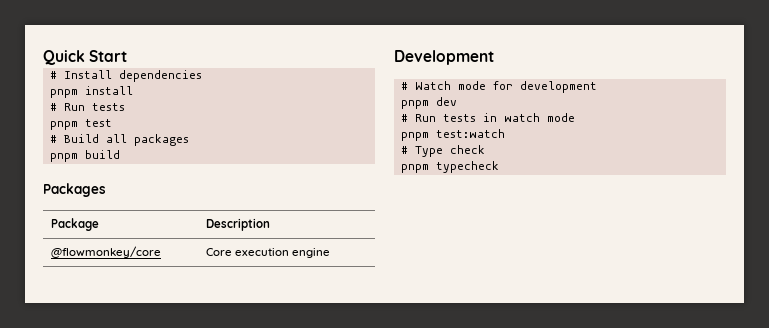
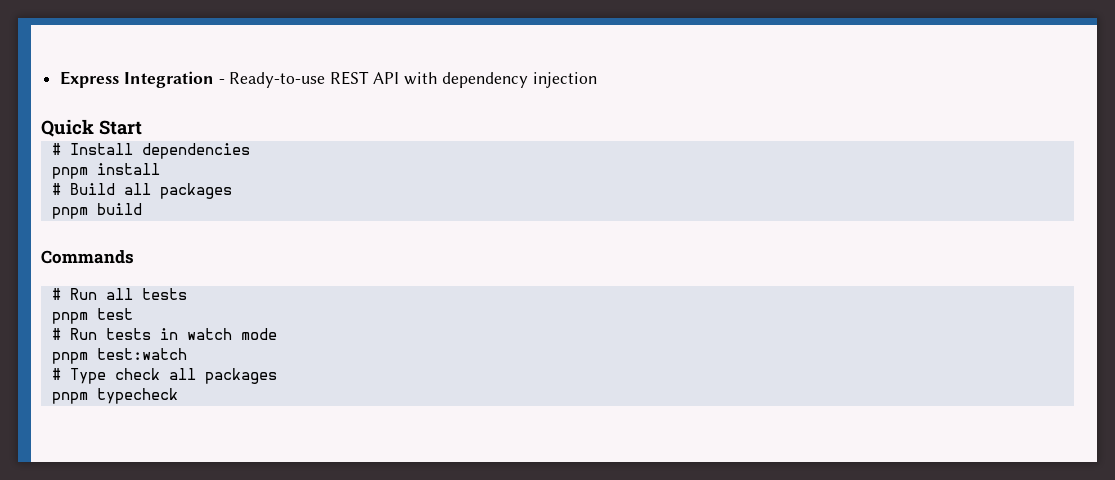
(43, 57) none -> [60,71,598,88] Express Integration - Ready-to-use REST API with dependency injection //
[49,103,125,111] [49,119,112,130] // # Run tests // pnpm test -> (160, 169) none
[43,183,106,197] [50,218,99,231] [205,218,270,231] [50,246,161,258] [205,248,330,258] [394,50,494,65] [400,81,597,93] [400,97,457,109] Packages // Package | Description // @flowmonkey/core | Core execution engine // Development // # Watch mode for development // pnpm dev -> [41,250,134,264] [51,288,187,300] [51,308,133,324] Commands // # Run all tests // pnpm test
(485, 149) none -> [168,368,277,384] all packages

